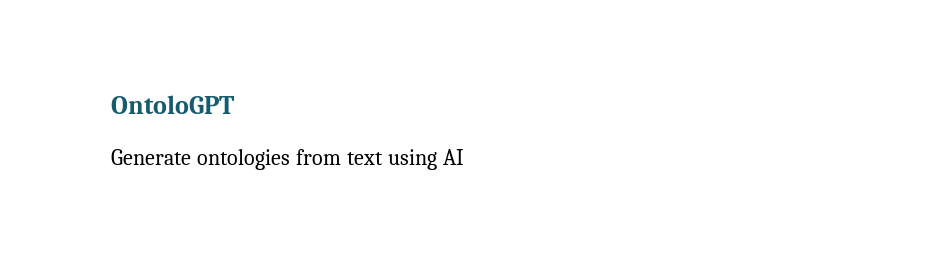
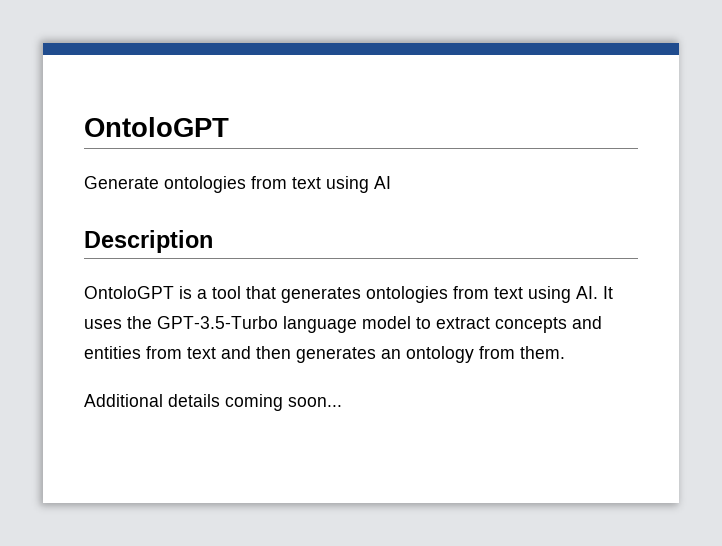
(464, 157) none -> [84,230,213,253] [84,286,613,303] [84,316,602,333] [84,346,565,363] [84,394,342,411] // Description // OntoloGPT is a tool that generates ontologies from text using AI. It uses the GPT-3.5-Turbo language model to extract concepts and entities from text and then generates an ontology from them. // Additional details coming soon...

